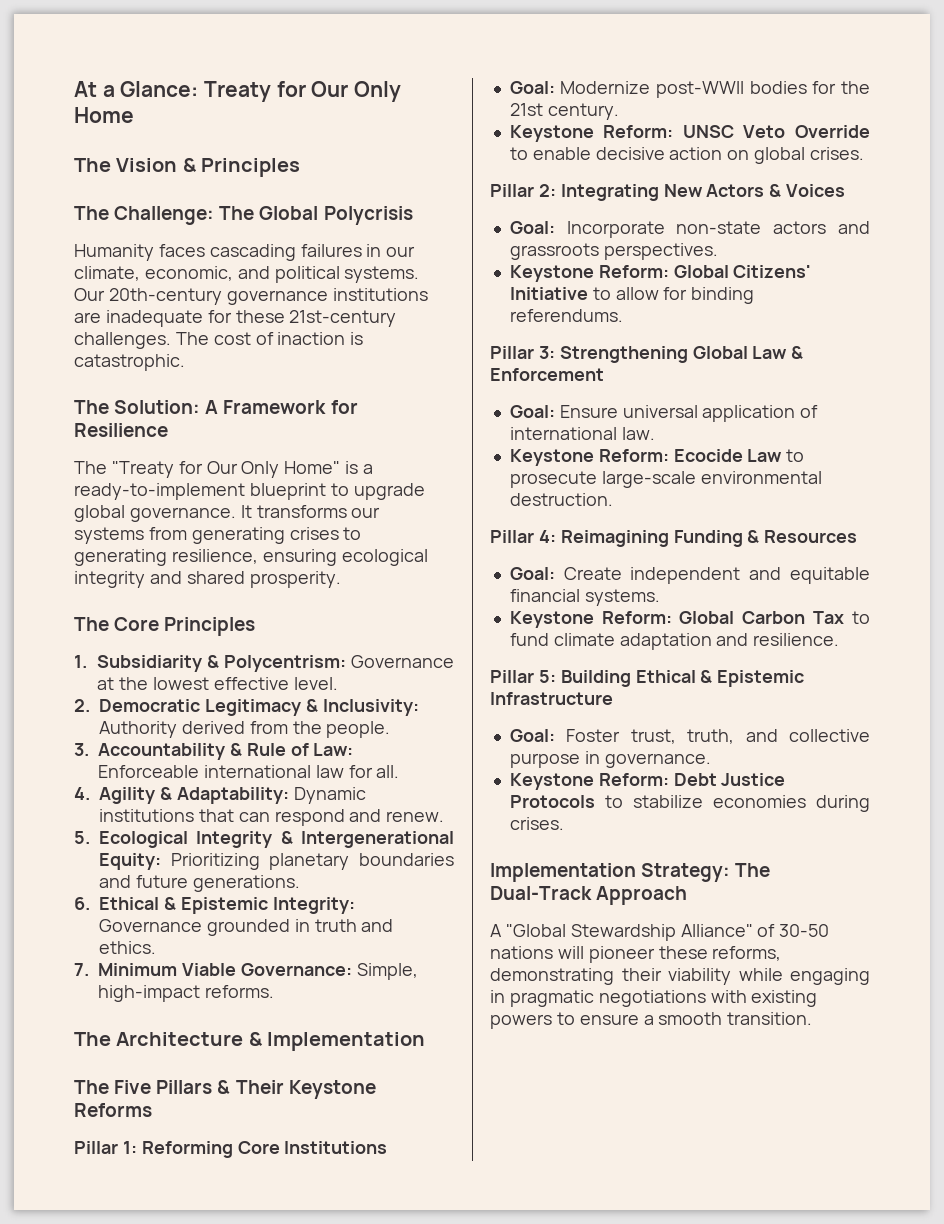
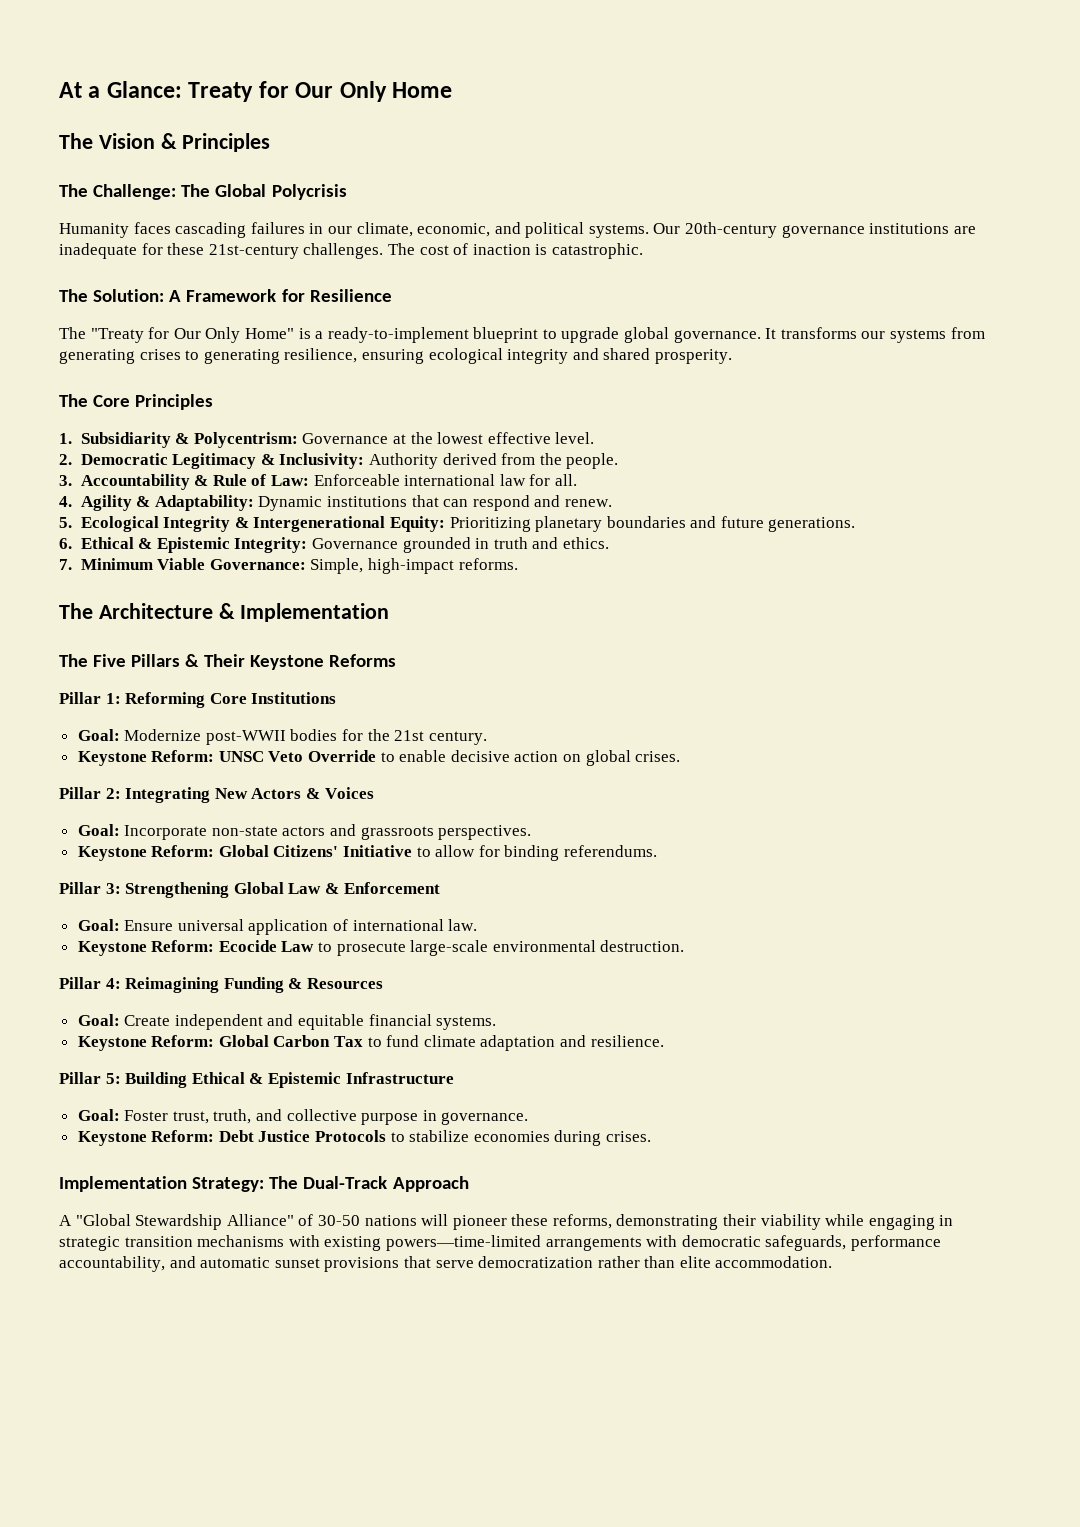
[509,990,818,1007] [490,1012,813,1029] pragmatic negotiations with existing powers to ensure a smooth transition. -> [59,1235,941,1251] [59,1256,833,1272] strategic transition mechanisms with existing powers—time-limited arrangements with democratic safeguards, performance accountability, and automatic sunset provisions that serve democratization rather than elite accommodation.

